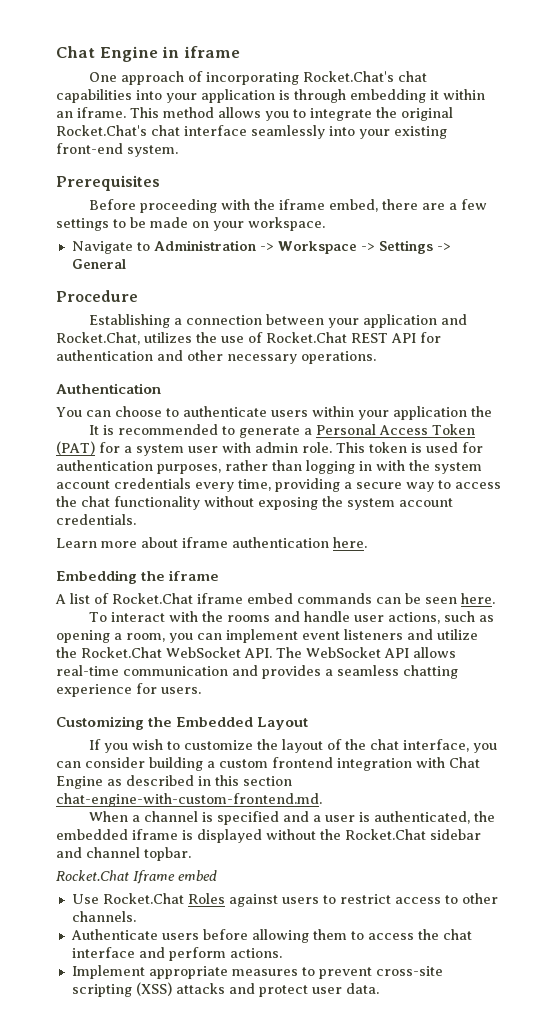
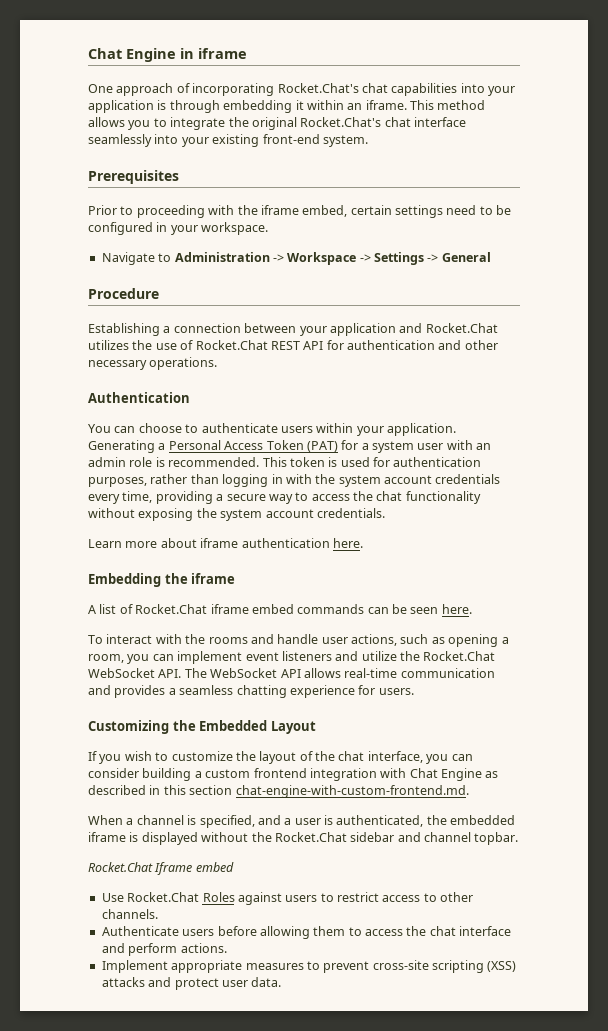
[89,199,137,210] Before -> [88,205,134,215] Prior to
[382,199,488,210] [56,217,209,231] there are a few settings to be made on -> [350,205,512,218] [88,222,168,235] certain settings need to be configured in
[56,332,140,345] Rocket.Chat, -> [425,323,498,333] Rocket.Chat
[392,406,492,420] [89,424,301,438] application the // It is recommended to generate -> [387,423,456,436] [88,440,155,453] application. Generating
[255,442,332,453] admin role. -> [476,443,492,450] [88,457,260,467] an admin role is recommended.
[217,811,280,825] specified -> [199,815,255,828] specified,

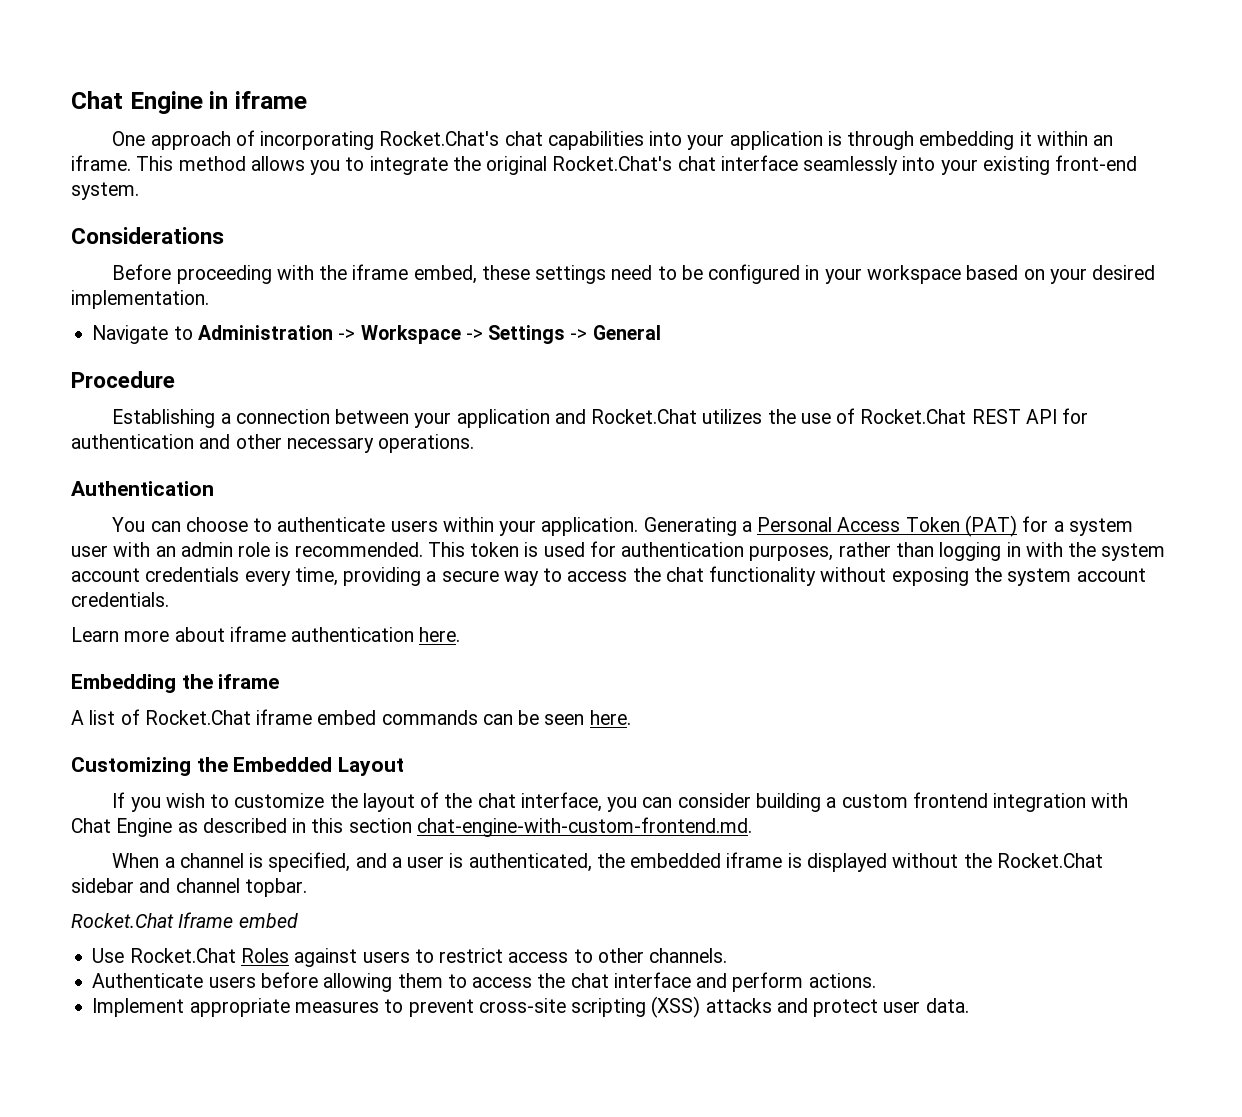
[88,170,179,184] [88,205,134,215] Prerequisites // Prior to -> [71,227,224,244] [112,264,172,280] Considerations // Before
[350,205,392,215] certain -> [481,265,530,280] these
[201,222,269,235] workspace. -> [866,265,1156,284] [71,290,209,309] workspace based on your desired implementation.
[88,634,509,647] [88,651,496,664] [88,668,495,678] [88,685,414,698] // To interact with the rooms and handle user actions, such as opening a room, you can implement event listeners and utilize the Rocket.Chat WebSocket API. The WebSocket API allows real-time communication and provides a seamless chatting experience for users. -> (631, 717) none

